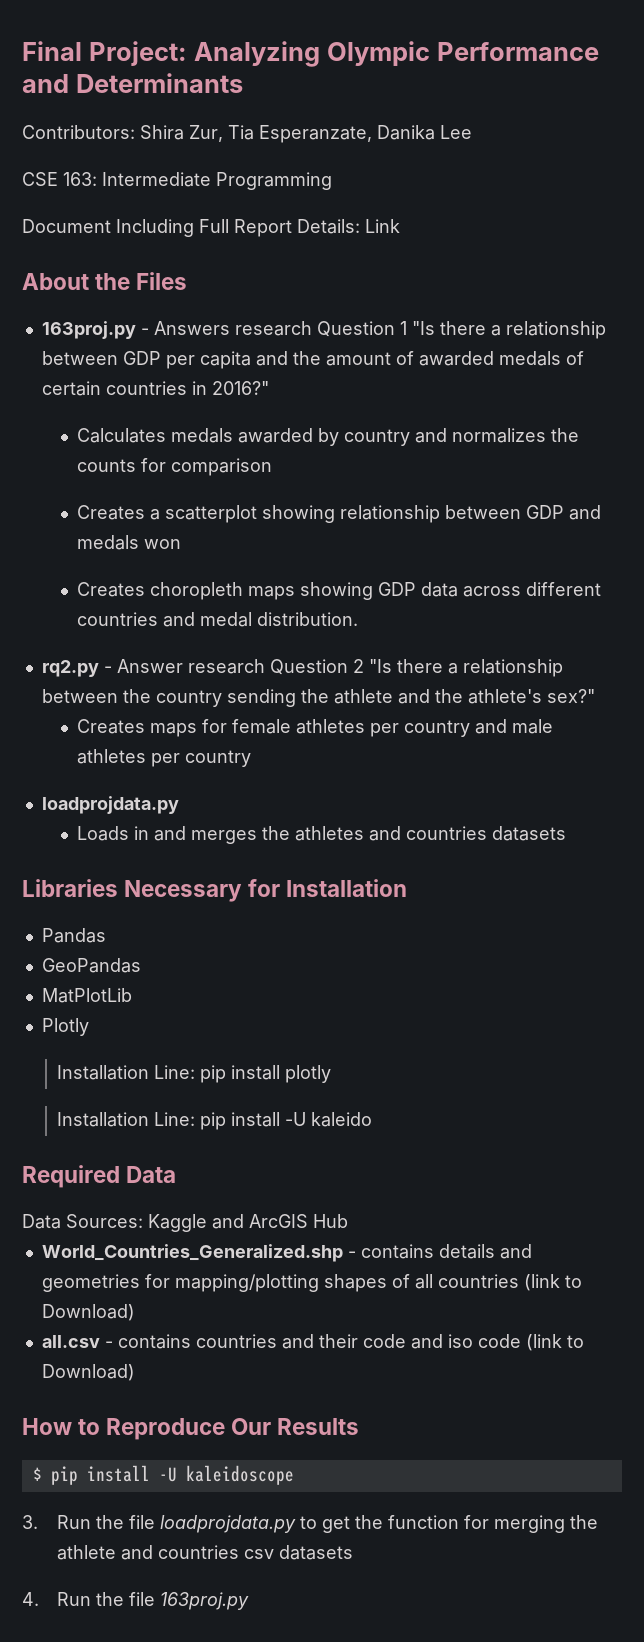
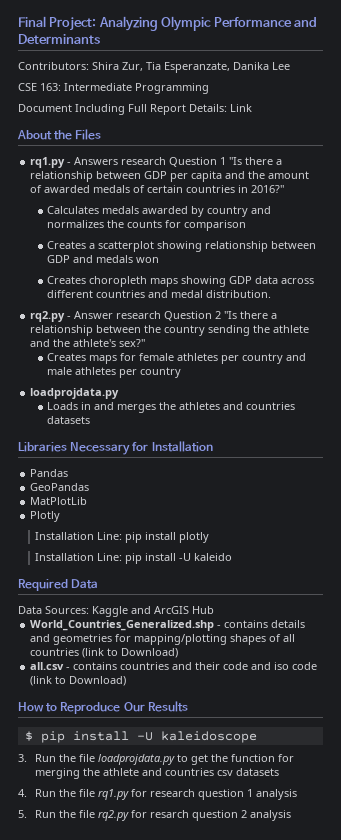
[41,321,136,339] 163proj.py -> [30,157,66,168] rq1.py
[160,1592,250,1610] 163proj.py -> [98,789,298,800] [18,810,292,821] rq1.py for research question 1 analysis // 5. Run the file rq2.py for resarch question 2 analysis

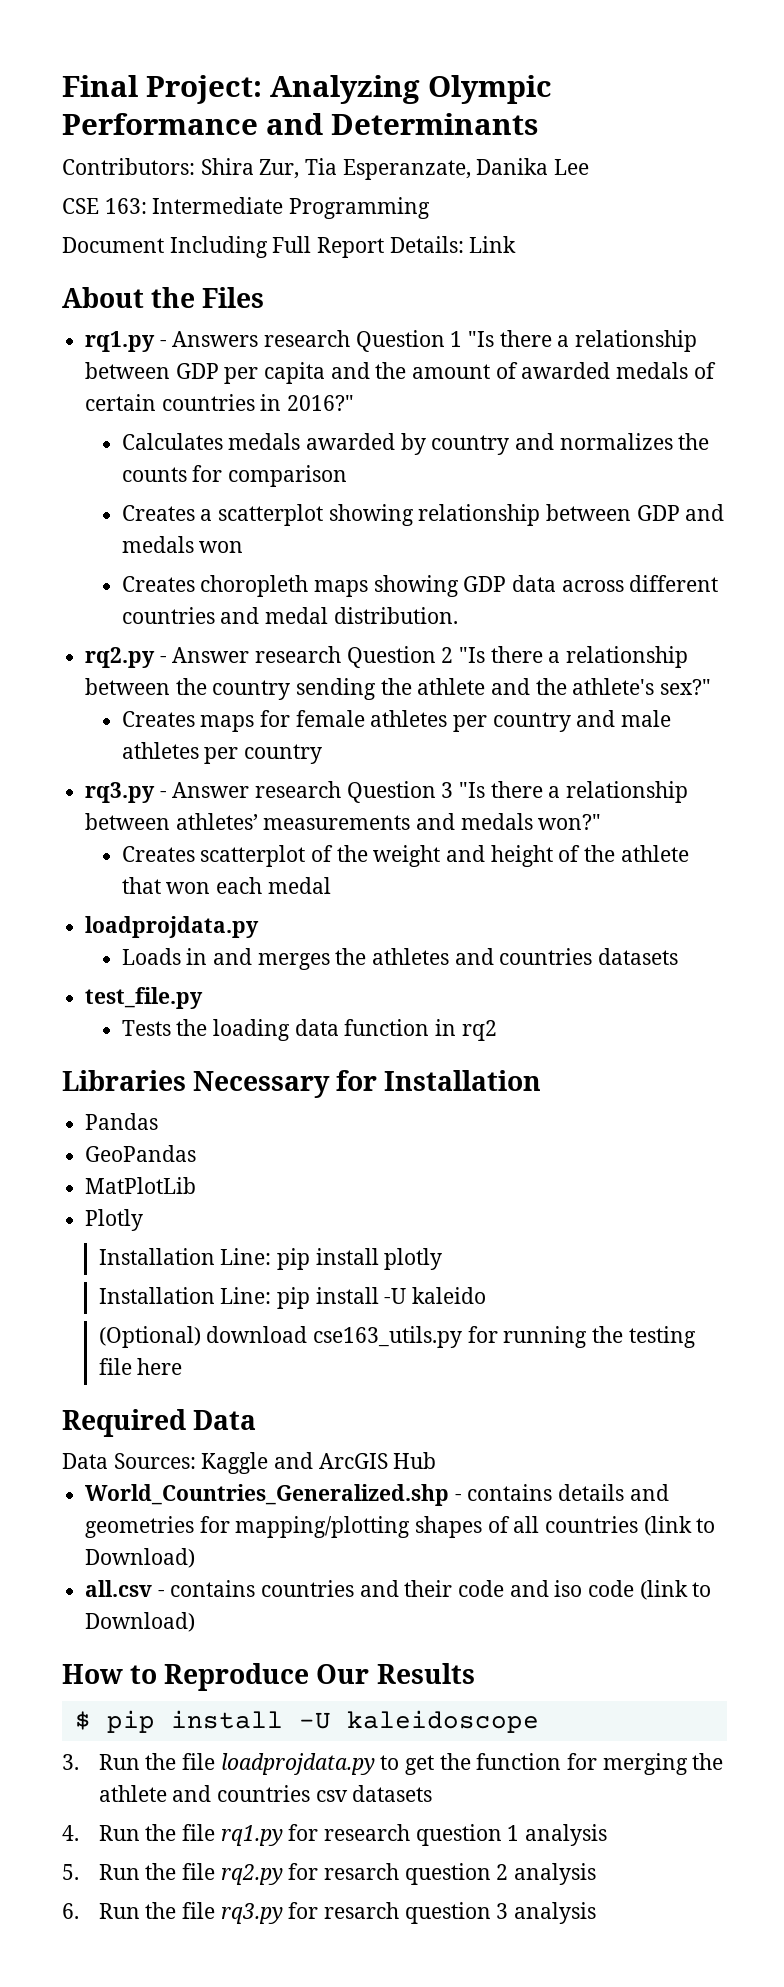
(182, 372) none -> [85,781,689,803] [85,813,602,830] [121,845,689,867] [121,877,331,894] // rq3.py - Answer research Question 3 "Is there a relationship between athletes’ measurements and medals won?" // Creates scatterplot of the weight and height of the athlete that won each medal
(91, 420) none -> [85,987,204,1009] [121,1019,497,1041] // test_file.py // Tests the loading data function in rq2
(233, 557) none -> [98,1326,696,1348] [98,1358,183,1375] // (Optional) download cse163_utils.py for running the testing file here
(292, 815) none -> [62,1902,597,1924] // 6. Run the file rq3.py for resarch question 3 analysis

